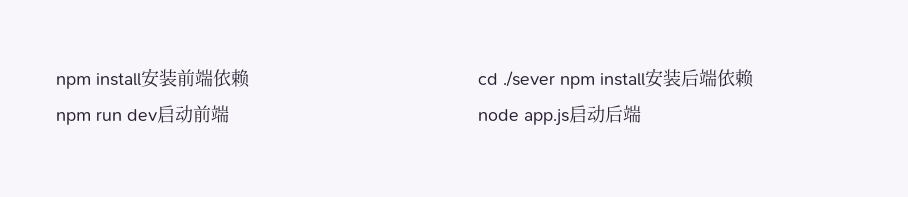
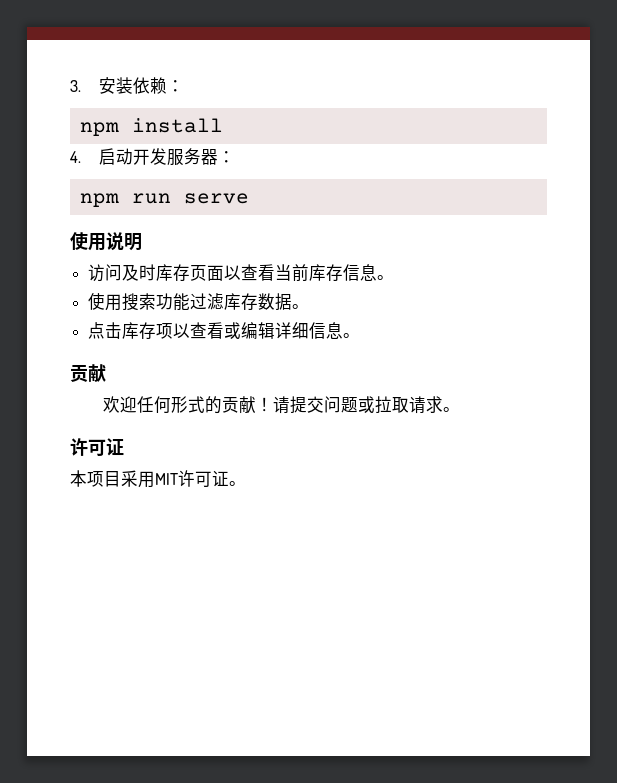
[56,68,250,89] [56,105,229,125] [478,68,754,89] [478,105,641,126] npm install安装前端依赖 // npm run dev启动前端 // cd ./sever npm install安装后端依赖 // node app.js启动后端 -> [70,77,185,94] [79,118,223,136] [70,148,236,166] [79,193,249,207] [70,232,142,251] [88,264,395,282] [88,293,310,311] [88,322,361,339] [70,364,106,382] [103,396,461,414] [70,438,124,456] [70,470,246,488] 3.安装依赖： // npm install // 4.启动开发服务器： // npm run serve // 使用说明 // 访问及时库存页面以查看当前库存信息。 // 使用搜索功能过滤库存数据。 // 点击库存项以查看或编辑详细信息。 // 贡献 // 欢迎任何形式的贡献！请提交问题或拉取请求。 // 许可证 // 本项目采用MIT许可证。

